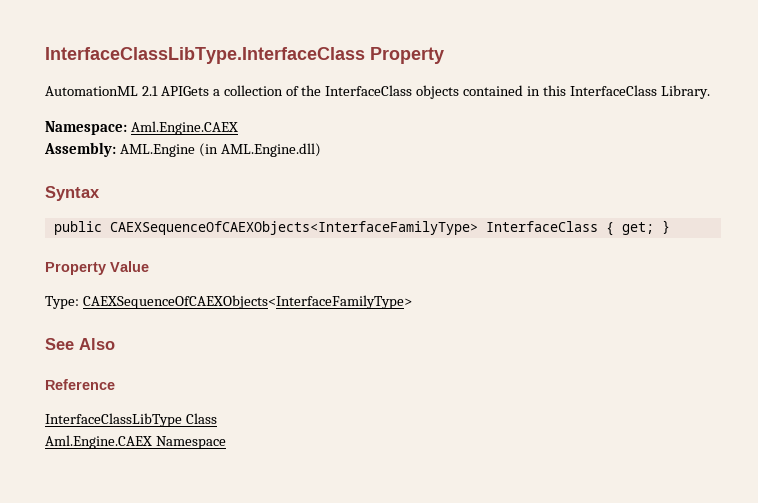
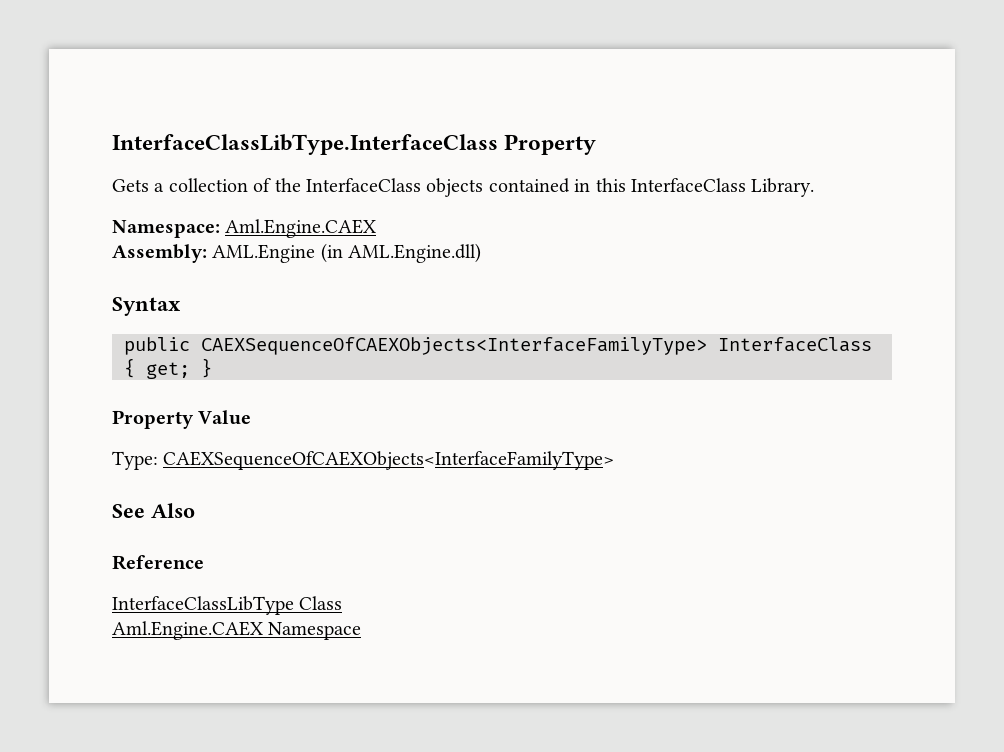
[45,86,209,96] AutomationML 2.1 APIGets -> [112,179,149,192] Gets

